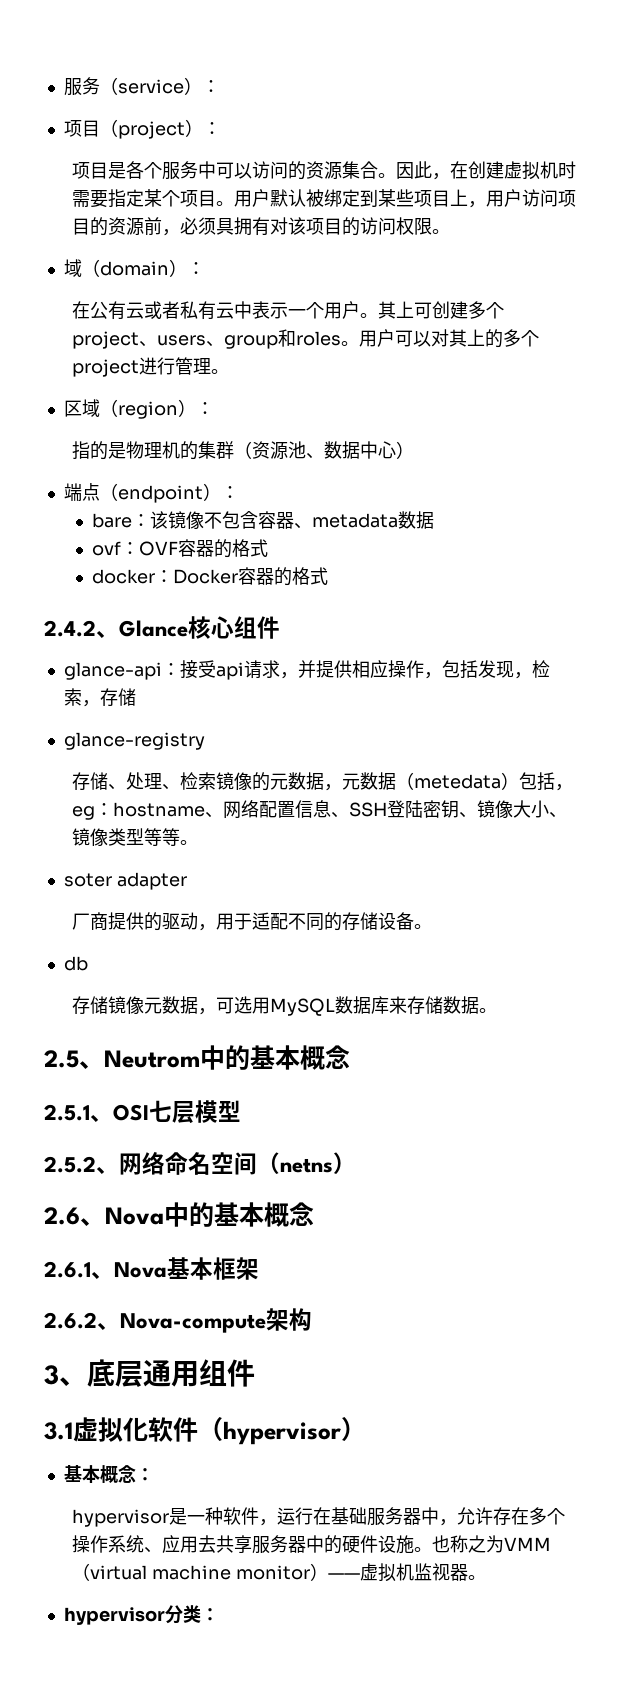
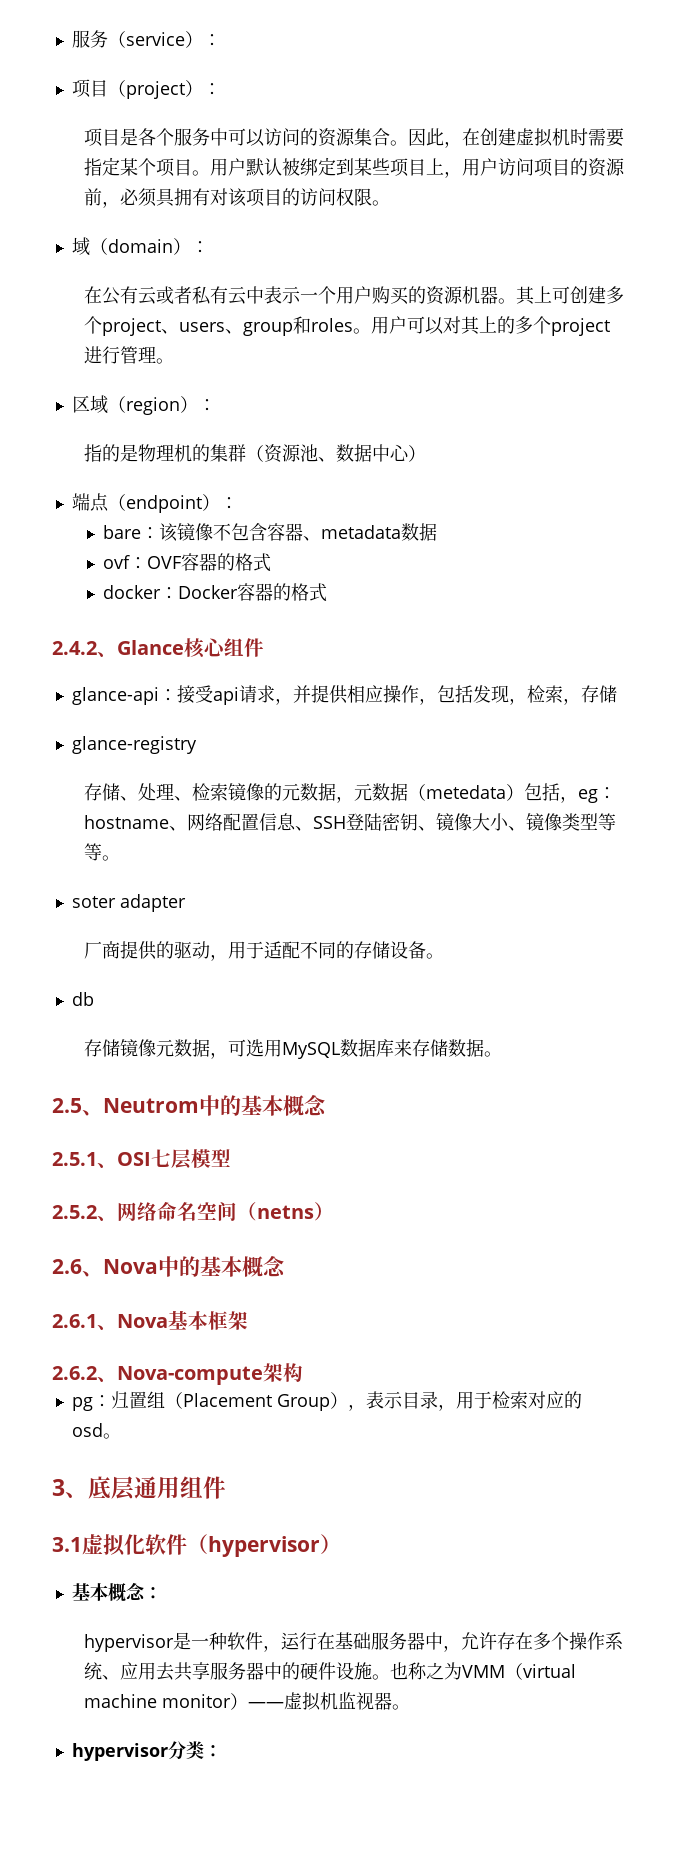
(361, 310) none -> [371,286,498,305] 购买的资源机器
(312, 1319) none -> [71,1391,582,1411] [71,1423,121,1439] // pg：归置组（Placement Group），表示目录，用于检索对应的osd。

